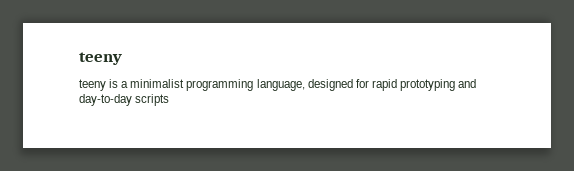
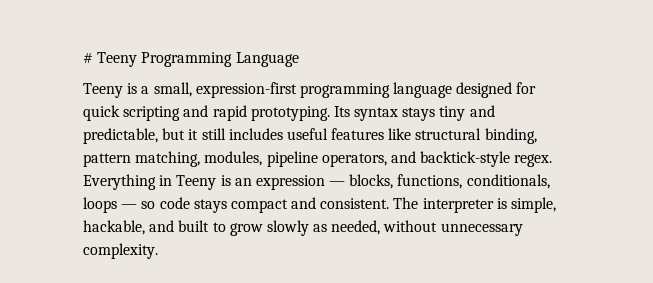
[79,52,122,65] [79,79,477,91] [79,94,170,106] teeny // teeny is a minimalist programming language, designed for rapid prototyping and day-to-day scripts -> [83,52,299,67] [83,82,537,98] [83,105,495,121] [83,128,537,144] [83,151,553,167] [83,174,550,190] [83,197,557,213] [83,220,523,236] [83,243,158,259] # Teeny Programming Language // Teeny is a small, expression-first programming language designed for quick scripting and rapid prototyping. Its syntax stays tiny and predictable, but it still includes useful features like structural binding, pattern matching, modules, pipeline operators, and backtick-style regex. Everything in Teeny is an expression — blocks, functions, conditionals, loops — so code stays compact and consistent. The interpreter is simple, hackable, and built to grow slowly as needed, without unnecessary complexity.

